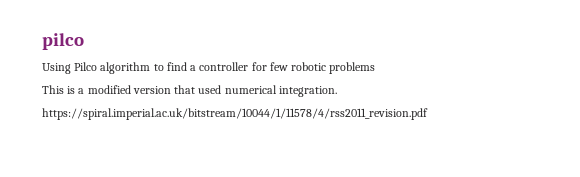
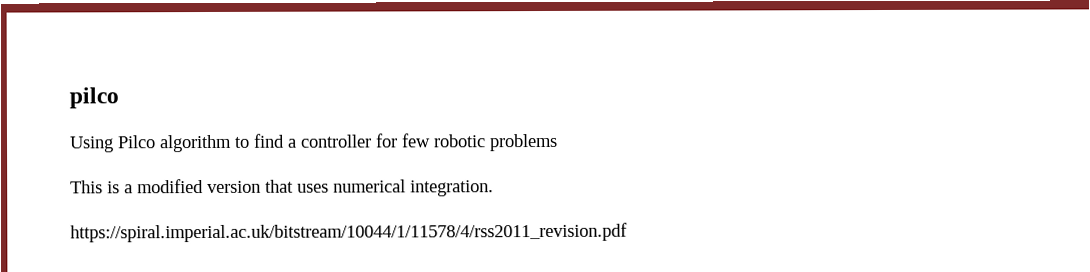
[198,85,222,94] used -> [297,183,329,193] uses

